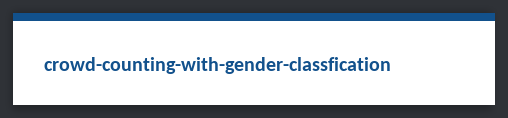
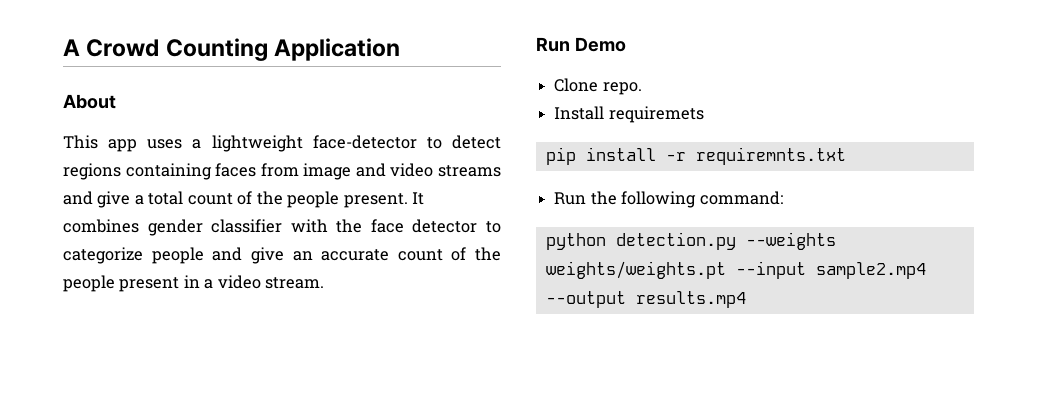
[44,57,391,74] crowd-counting-with-gender-classfication -> [63,38,401,61] [63,94,116,109] [63,135,501,152] [63,163,501,180] [63,191,425,208] [63,219,501,236] [63,247,501,264] [63,275,325,292] [536,37,626,52] [554,78,642,95] [554,106,704,123] [545,147,846,165] [554,191,783,208] [545,232,836,250] [545,261,926,279] [545,291,746,308] A Crowd Counting Application // About // This app uses a lightweight face-detector to detect regions containing faces from image and video streams and give a total count of the people present. It combines gender classifier with the face detector to categorize people and give an accurate count of the people present in a video stream. // Run Demo // Clone repo. // Install requiremets // pip install -r requiremnts.txt // Run the following command: // python detection.py --weights weights/weights.pt --input sample2.mp4 --output results.mp4

